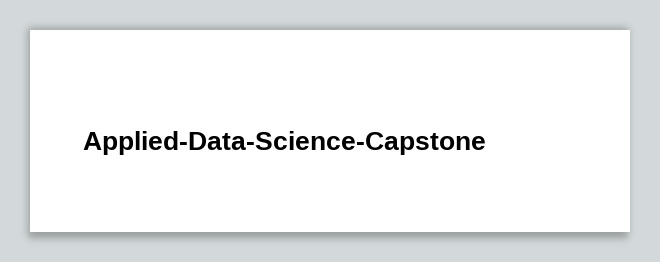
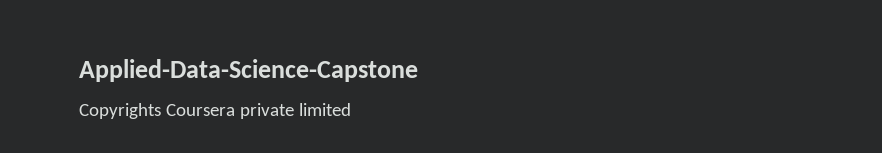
(486, 143) none -> [79,103,351,119] // Copyrights Coursera private limited

